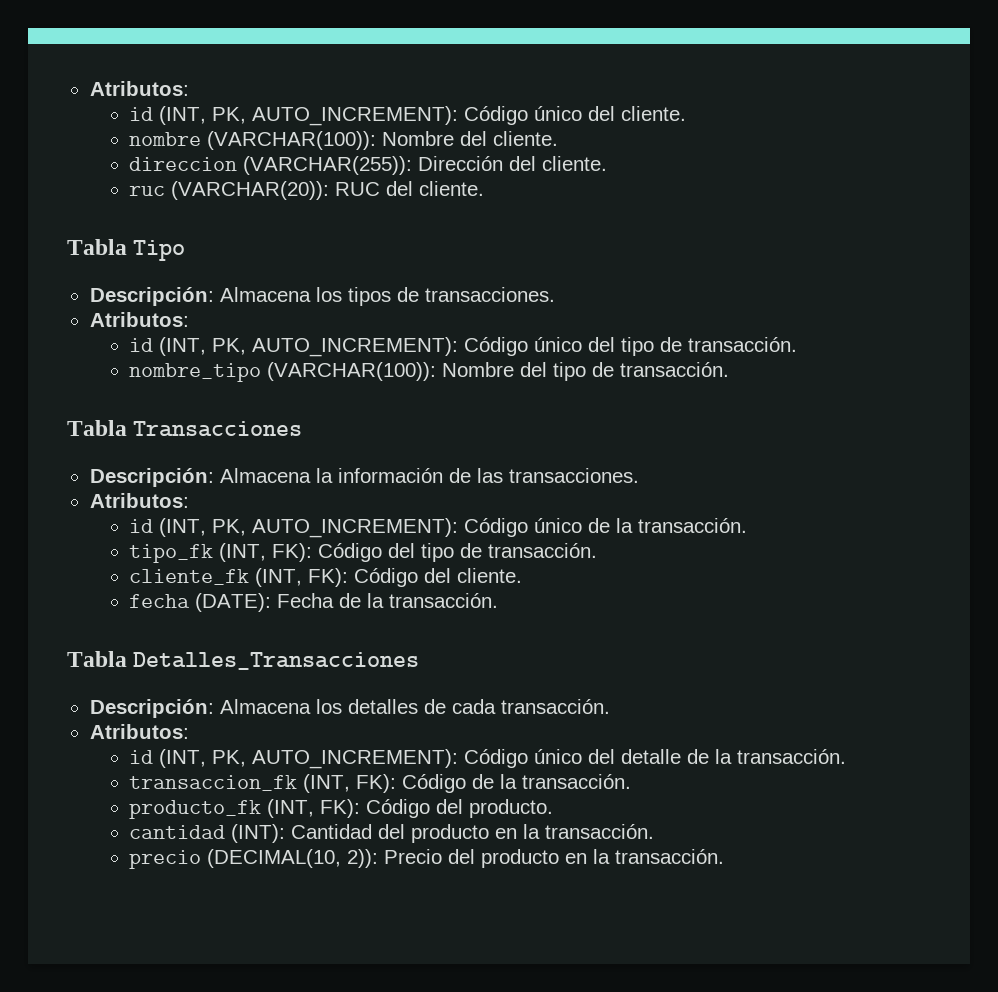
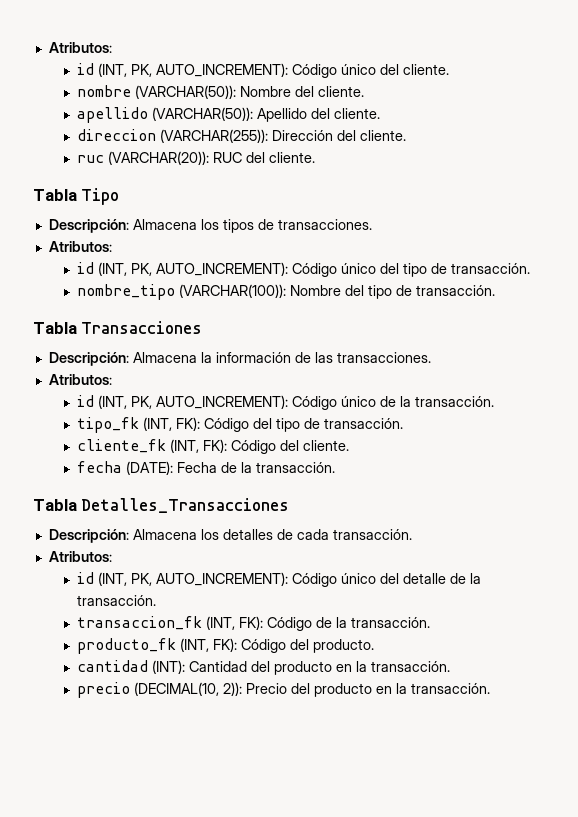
[207,131,377,150] (VARCHAR(100)): -> [135,85,237,99] (VARCHAR(50)):
(559, 138) none -> [77,107,381,123] // apellido (VARCHAR(50)): Apellido del cliente.

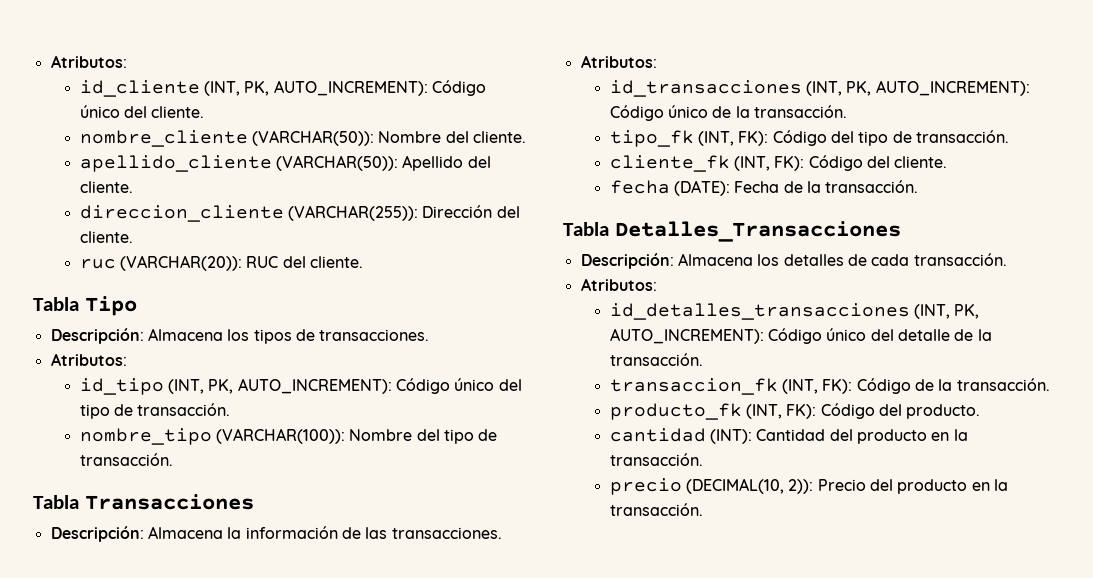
[48,42,112,53] [77,63,95,75] Atributos: // id -> [50,55,127,68] [79,80,200,97] Atributos: // id_cliente
[77,85,132,97] nombre -> [79,130,248,147] nombre_cliente
[77,107,149,123] apellido -> [79,155,272,172] apellido_cliente
[77,129,157,141] direccion -> [79,205,284,222] direccion_cliente
[77,262,95,274] id -> [79,378,164,395] id_tipo
[77,395,95,407] id -> [609,80,802,97] id_transacciones
[77,572,95,584] id -> [609,303,910,320] id_detalles_transacciones

